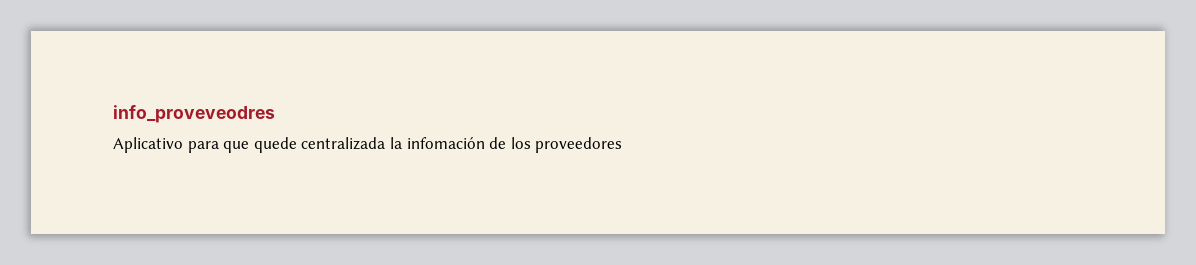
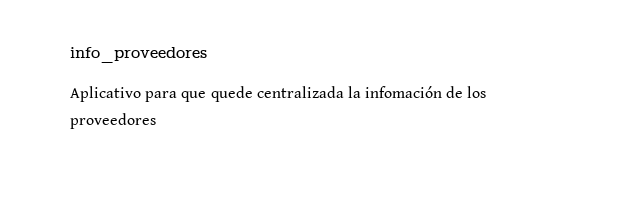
[113,105,275,123] info_proveveodres -> [70,47,207,63] info_proveedores

